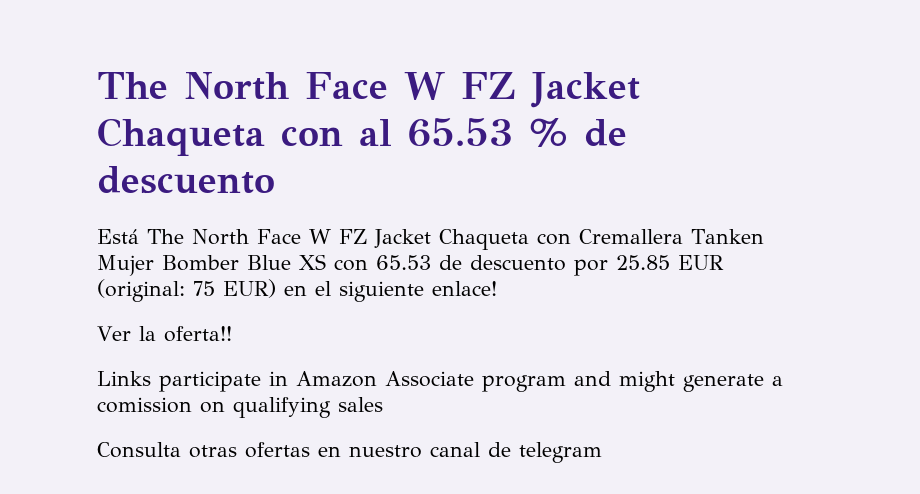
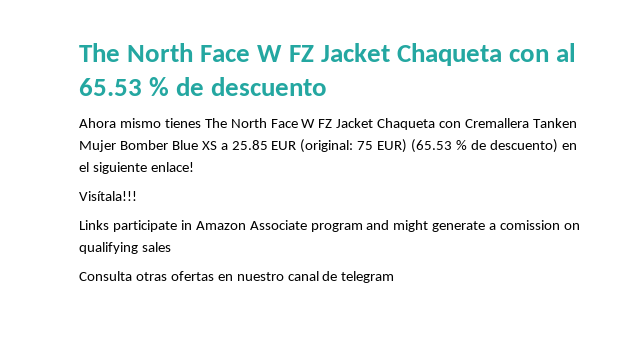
[97,229,139,244] Está -> [79,118,201,128] Ahora mismo tienes
[334,255,608,276] con 65.53 de descuento por -> [220,143,228,150] a
(276, 288) none -> [411,139,558,153] (65.53 % de descuento)
[97,326,232,342] Ver la oferta!! -> [79,191,137,201] Visítala!!!

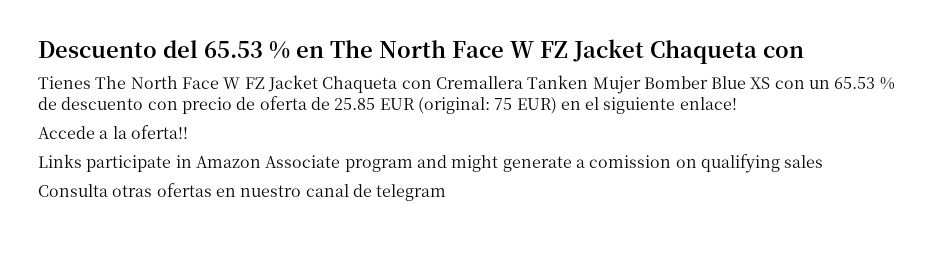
[79,43,577,66] [79,77,328,96] [79,118,201,128] The North Face W FZ Jacket Chaqueta con al 65.53 % de descuento // Ahora mismo tienes -> [38,39,804,64] [38,76,91,89] Descuento del 65.53 % en The North Face W FZ Jacket Chaqueta con // Tienes
[220,143,228,150] a -> [774,77,895,90] [38,96,330,114] con un 65.53 % de descuento con precio de oferta de
[411,139,558,153] (65.53 % de descuento) -> (557, 105) none
[79,191,137,201] Visítala!!! -> [38,125,188,139] Accede a la oferta!!

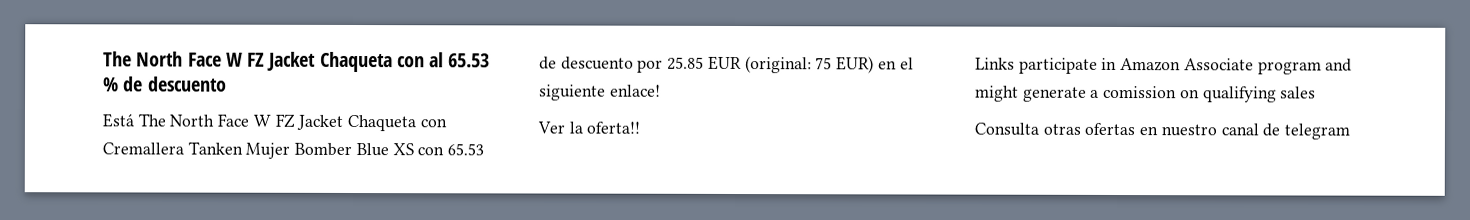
[38,39,804,64] [38,76,91,89] Descuento del 65.53 % en The North Face W FZ Jacket Chaqueta con // Tienes -> [103,51,491,73] [103,76,227,92] [102,113,134,128] The North Face W FZ Jacket Chaqueta con al 65.53 % de descuento // Está
[809,77,895,90] [38,96,330,114] un 65.53 % de descuento con precio de oferta de -> [447,143,485,156] [539,56,664,73] 65.53 de descuento por
[38,126,109,139] Accede a -> [537,121,565,134] Ver

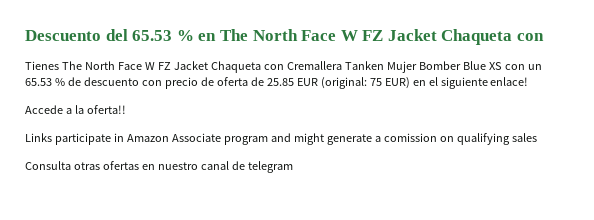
[103,51,491,73] [103,76,227,92] [102,113,134,128] The North Face W FZ Jacket Chaqueta con al 65.53 % de descuento // Está -> [25,29,545,45] [25,61,59,70] Descuento del 65.53 % en The North Face W FZ Jacket Chaqueta con // Tienes
[447,143,485,156] [539,56,664,73] 65.53 de descuento por -> [527,64,542,70] [25,77,264,89] un 65.53 % de descuento con precio de oferta de
[537,121,565,134] Ver -> [25,105,72,114] Accede a

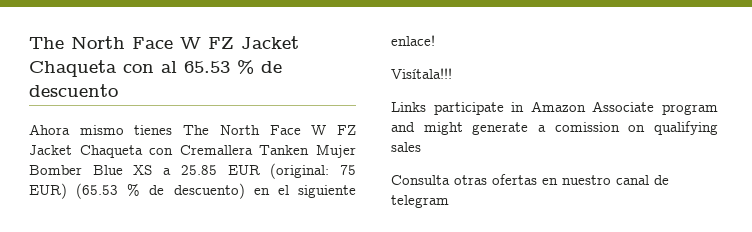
[25,29,545,45] [25,61,59,70] Descuento del 65.53 % en The North Face W FZ Jacket Chaqueta con // Tienes -> [29,36,299,49] [29,60,282,77] [29,84,118,97] [29,124,173,135] The North Face W FZ Jacket Chaqueta con al 65.53 % de descuento // Ahora mismo tienes
[504,64,542,70] [25,77,264,89] con un 65.53 % de descuento con precio de oferta de -> [163,168,172,175] a
(410, 83) none -> [76,183,245,199] (65.53 % de descuento)
[25,105,126,114] Accede a la oferta!! -> [391,68,452,79] Visítala!!!

